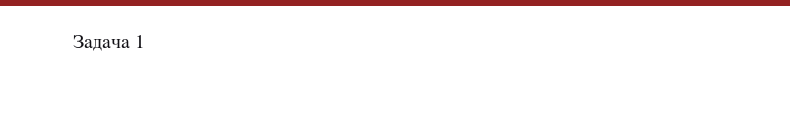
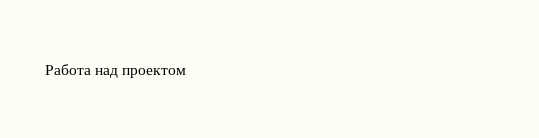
[73,35,146,51] Задача 1 -> [45,64,187,78] Работа над проектом

